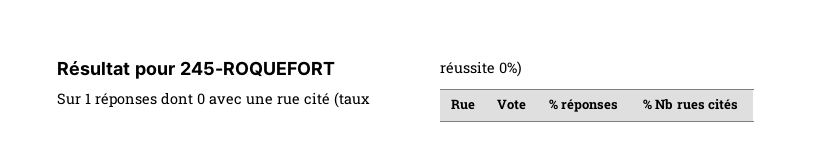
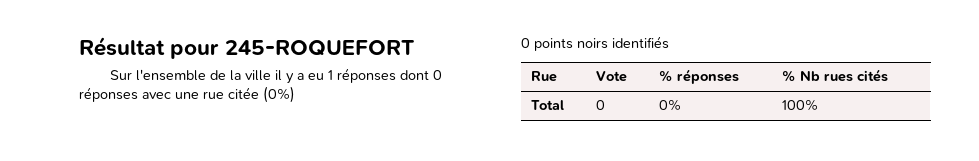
(81, 99) none -> [135,69,324,84] l'ensemble de la ville il y a eu
(205, 99) none -> [79,87,138,102] réponses
[304,92,370,108] [440,61,522,77] cité (taux réussite 0%) -> [228,86,295,103] [521,36,669,51] citée (0%) // 0 points noirs identifiés
(739, 104) none -> [530,100,564,110] [595,100,605,110] [658,99,681,111] [781,99,818,111] // Total | 0 | 0% | 100%

